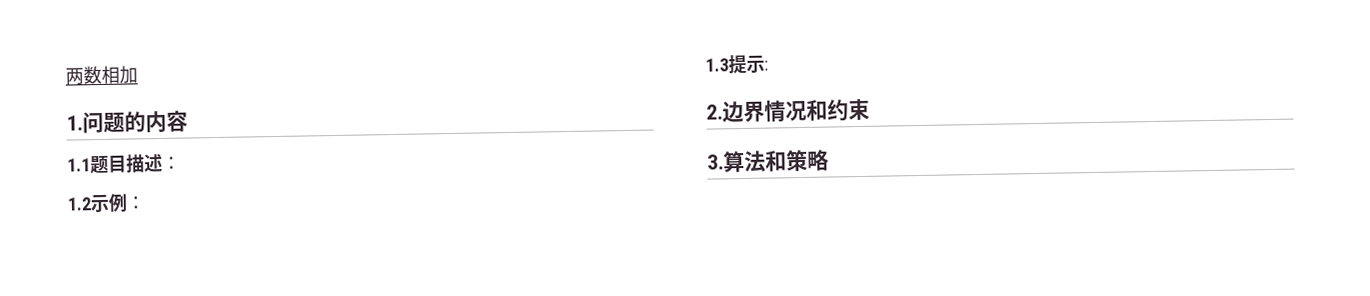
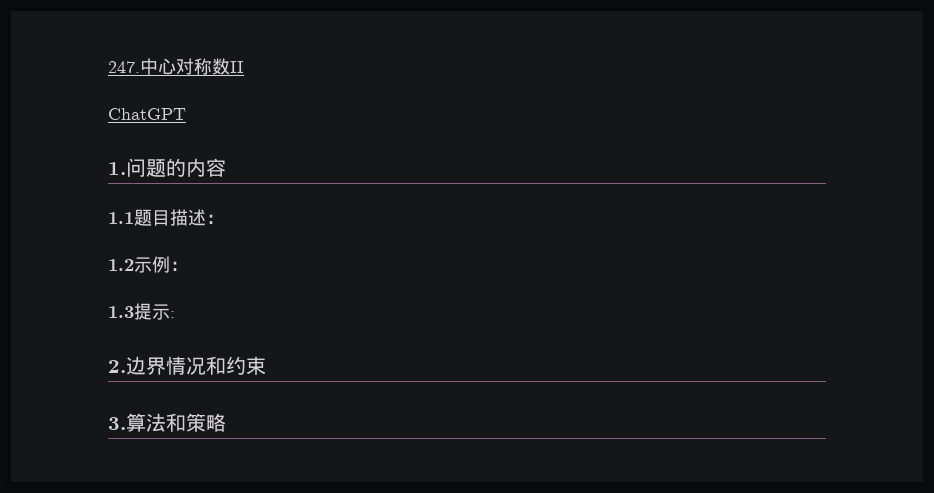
[65,65,138,85] 两数相加 -> [108,58,244,75] [108,108,186,120] 247.中心对称数II // ChatGPT

